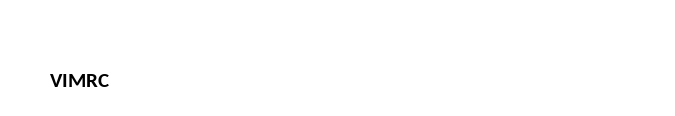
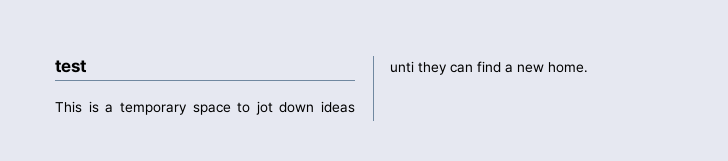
[50,74,109,87] VIMRC -> [55,60,87,73] [55,101,355,115] [390,61,588,75] test // This is a temporary space to jot down ideas unti they can find a new home.

